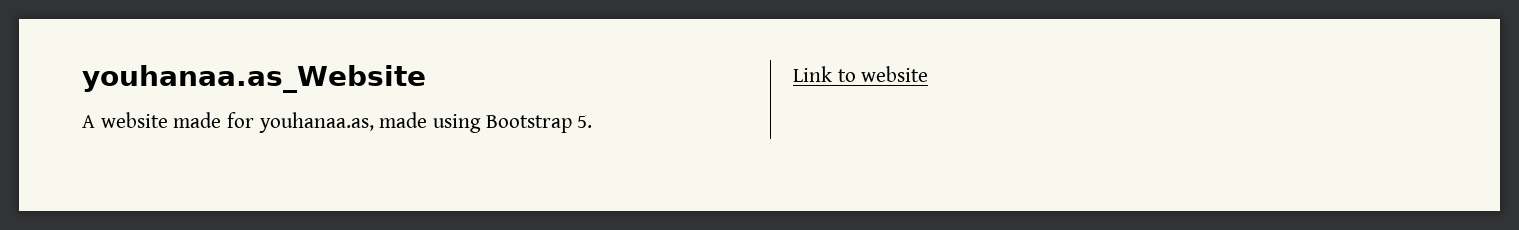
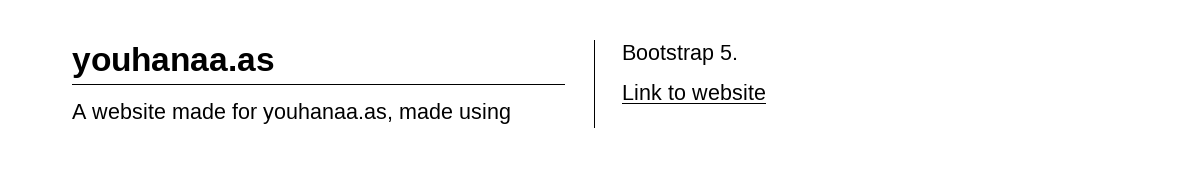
[82,65,426,93] youhanaa.as_Website -> [72,47,275,78] youhanaa.as

